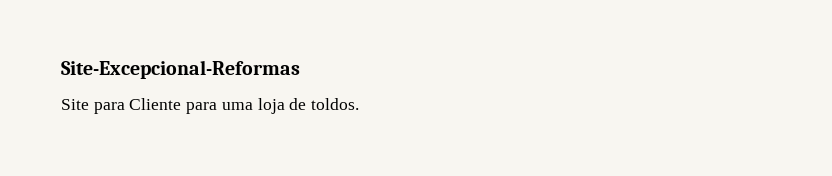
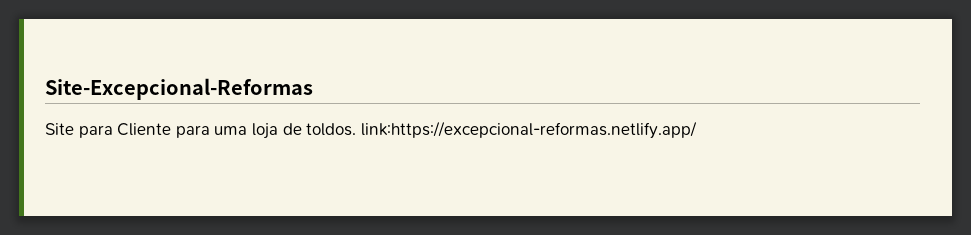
(360, 104) none -> [360,121,697,139] link:https://excepcional-reformas.netlify.app/

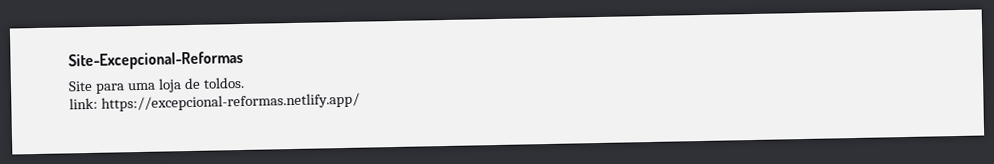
[117,123,210,138] Cliente para -> (125, 88) none
[360,121,697,139] link:https://excepcional-reformas.netlify.app/ -> [69,92,360,112] // link: https://excepcional-reformas.netlify.app/

